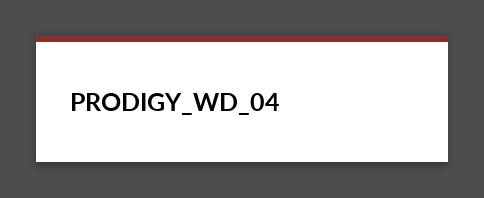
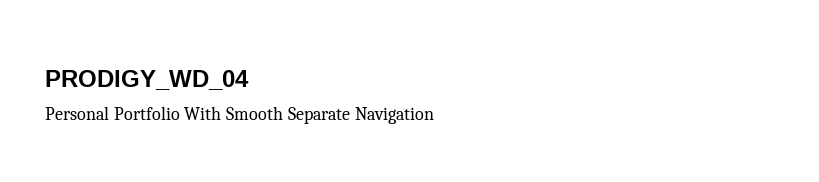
(280, 104) none -> [45,106,434,124] // Personal Portfolio With Smooth Separate Navigation

